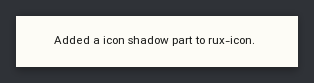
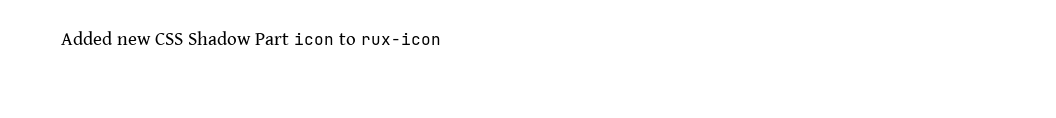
[93,36,255,46] a icon shadow part to rux-icon. -> [116,31,441,45] new CSS Shadow Part icon to rux-icon

